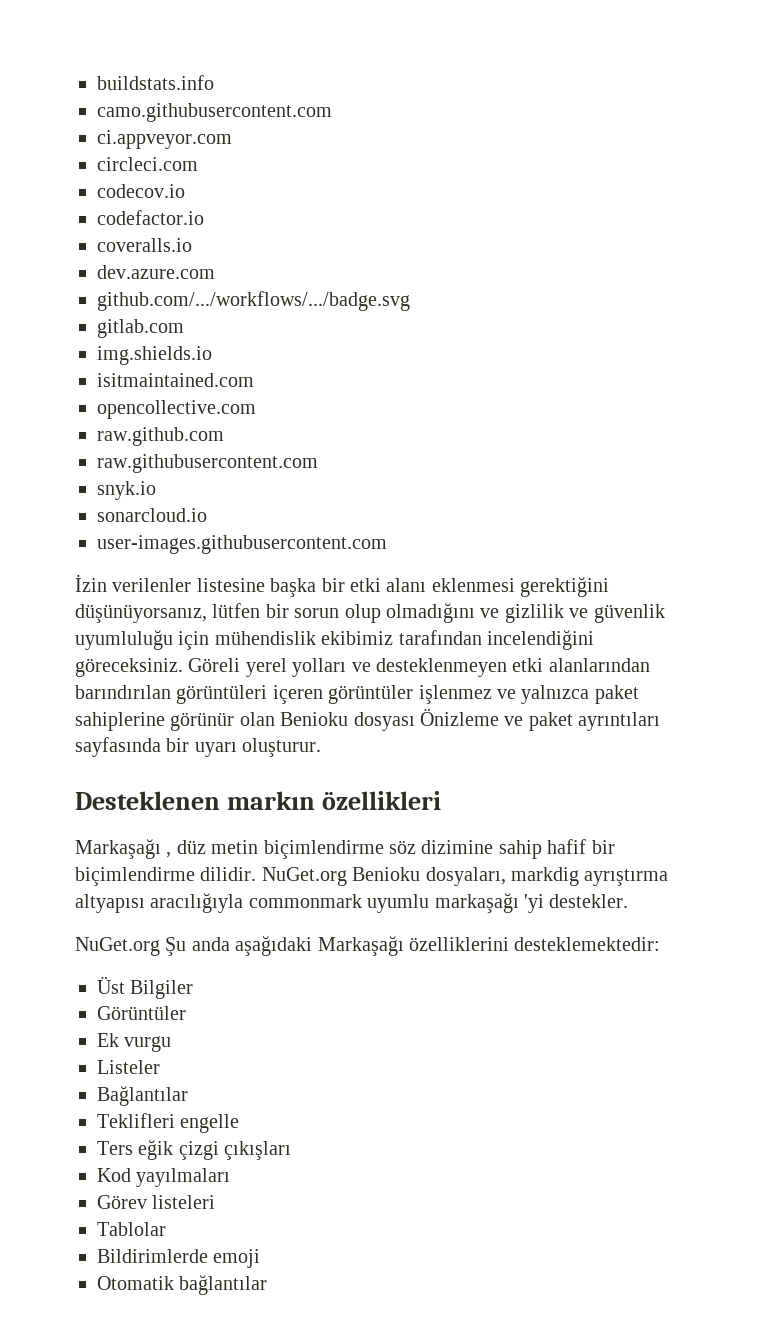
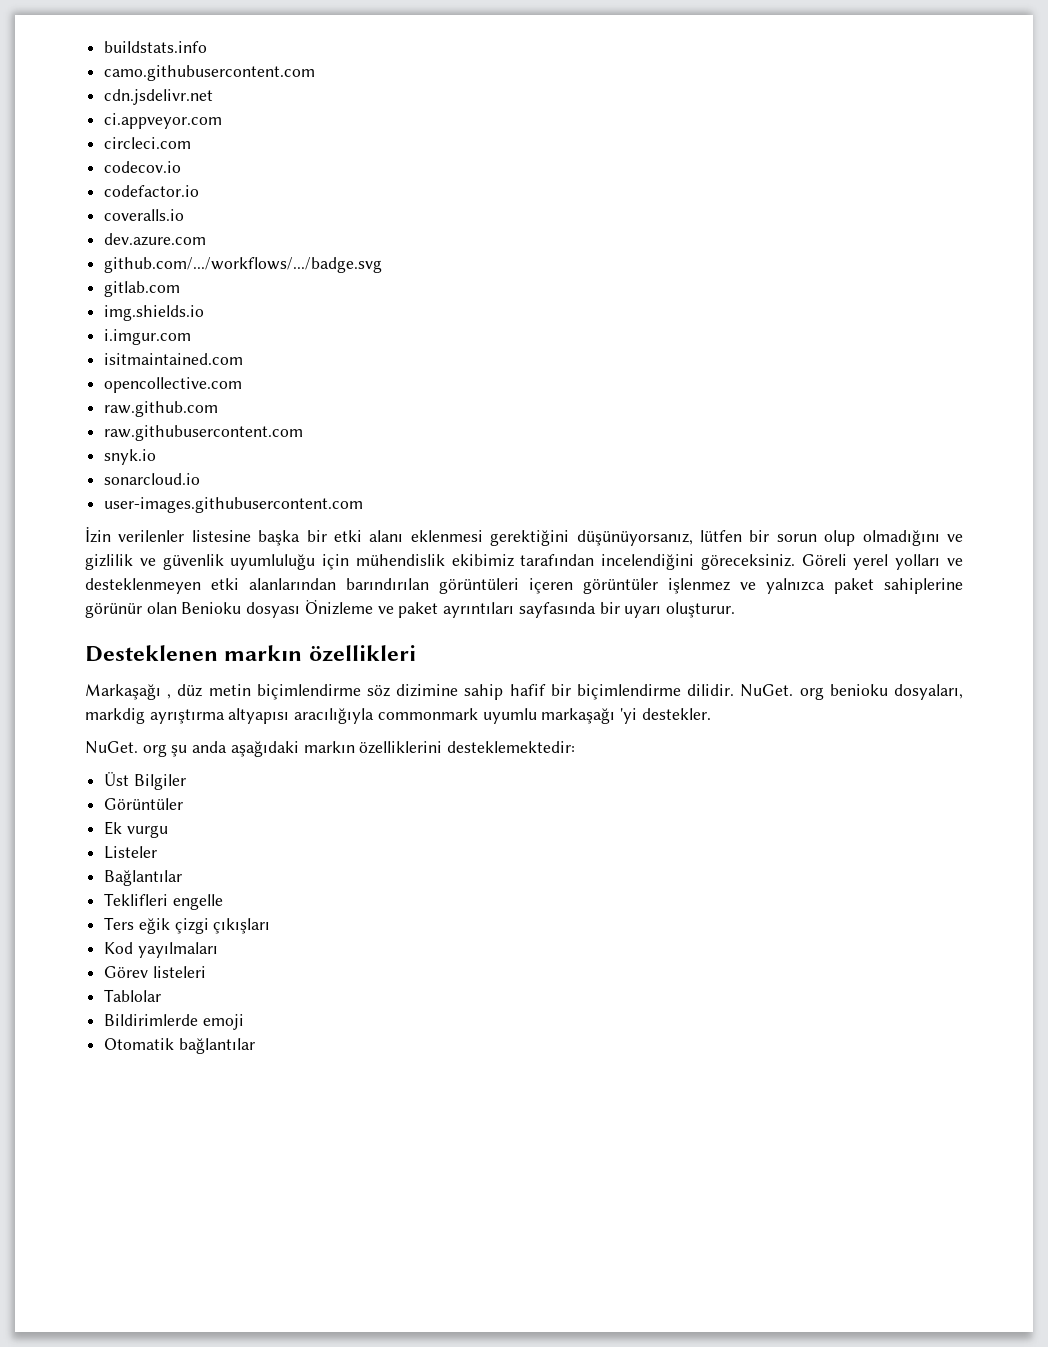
(332, 112) none -> [104,89,214,105] // cdn.jsdelivr.net
(212, 355) none -> [104,329,192,345] // i.imgur.com
[261,867,421,886] NuGet.org Benioku -> [740,684,888,700] NuGet. org benioku
[75,937,187,956] NuGet.org Şu -> [85,741,188,757] NuGet. org şu
[317,936,404,956] Markaşağı -> [303,741,355,753] markın

